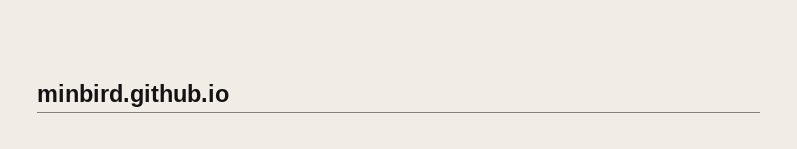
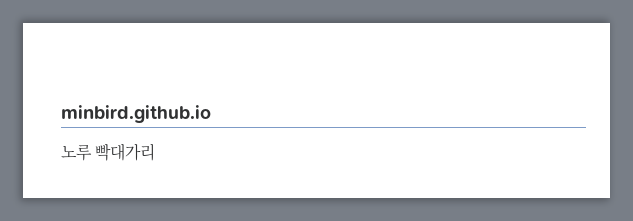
(229, 95) none -> [61,143,156,161] // 노루 빡대가리

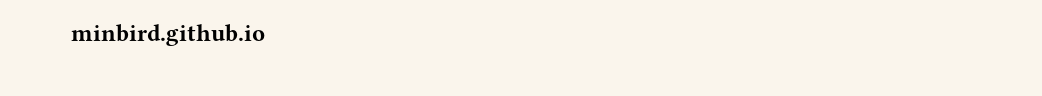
[61,143,156,161] // 노루 빡대가리 -> (265, 35) none

